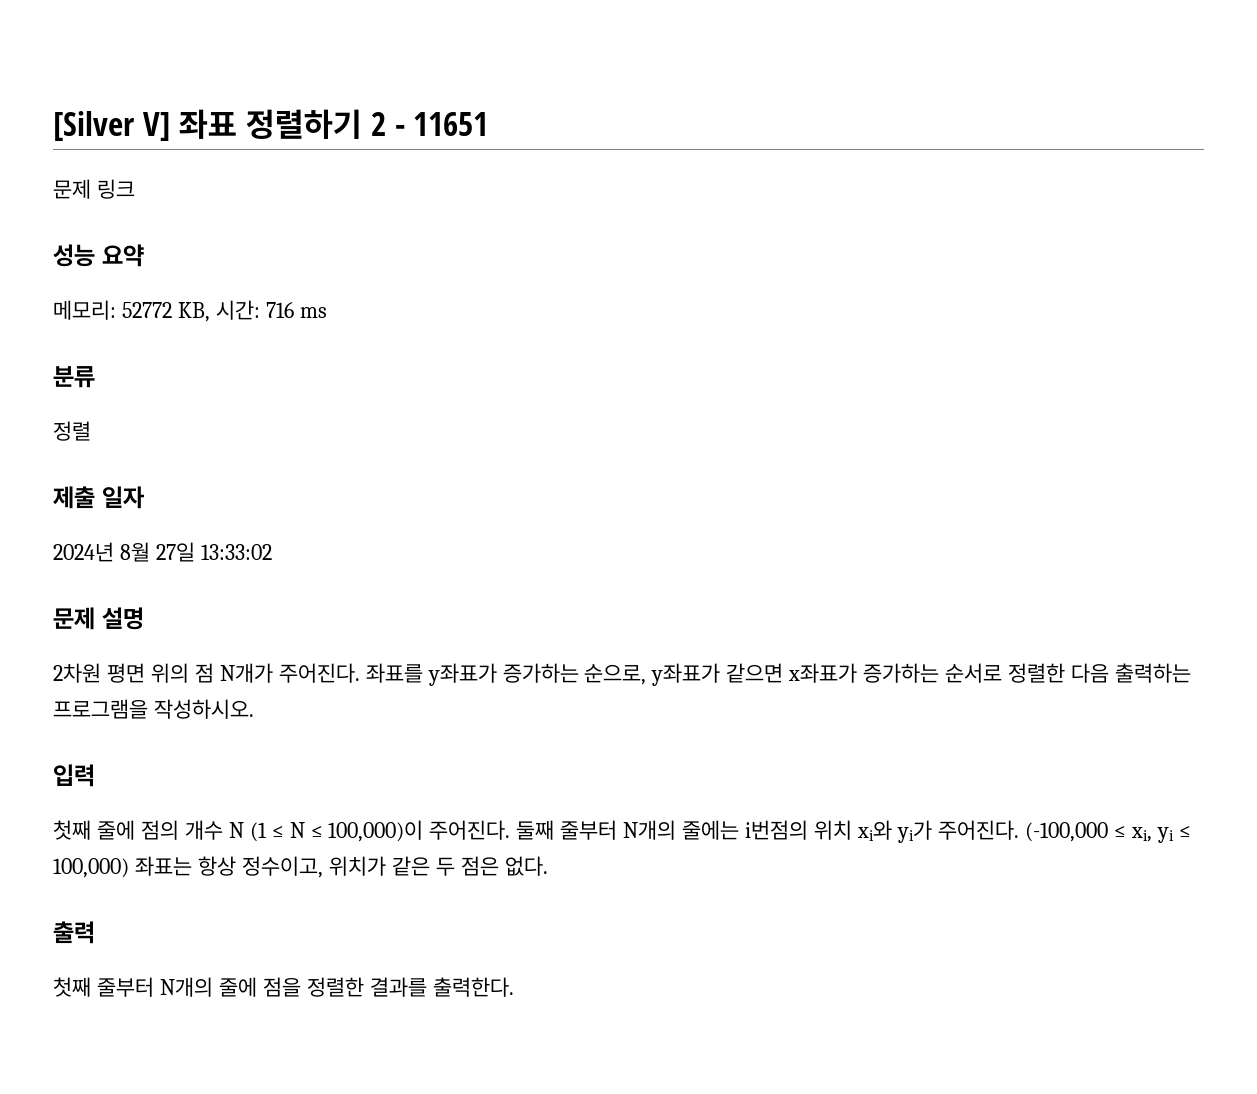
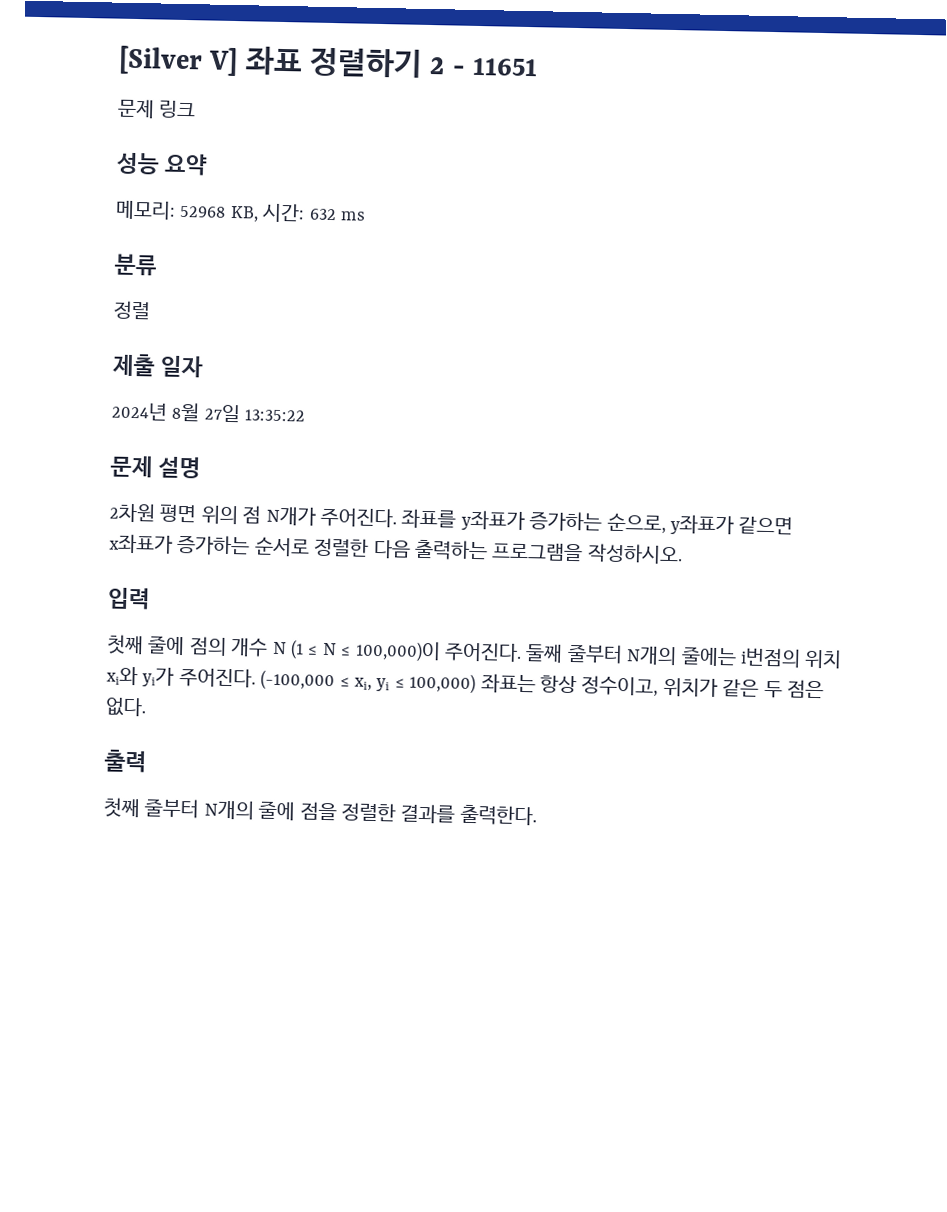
[121,302,172,318] 52772 -> [179,205,227,218] 52968
[265,302,294,318] 716 -> [308,208,337,221] 632
[200,544,272,560] 13:33:02 -> [244,409,306,422] 13:35:22

